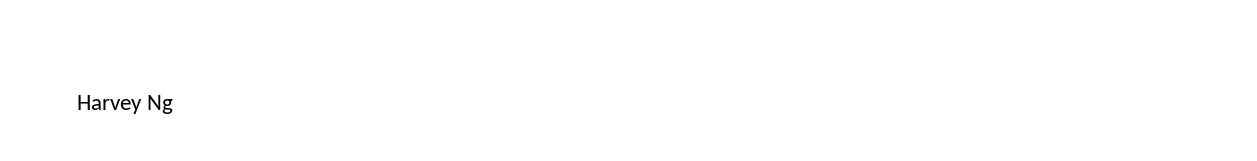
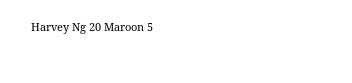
(174, 104) none -> [89,23,153,31] 20 Maroon 5

